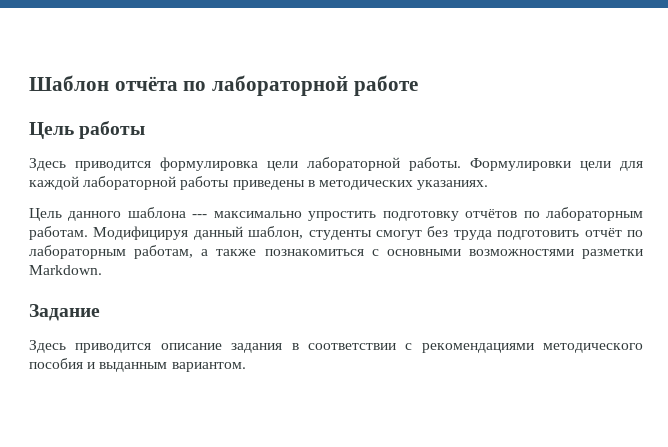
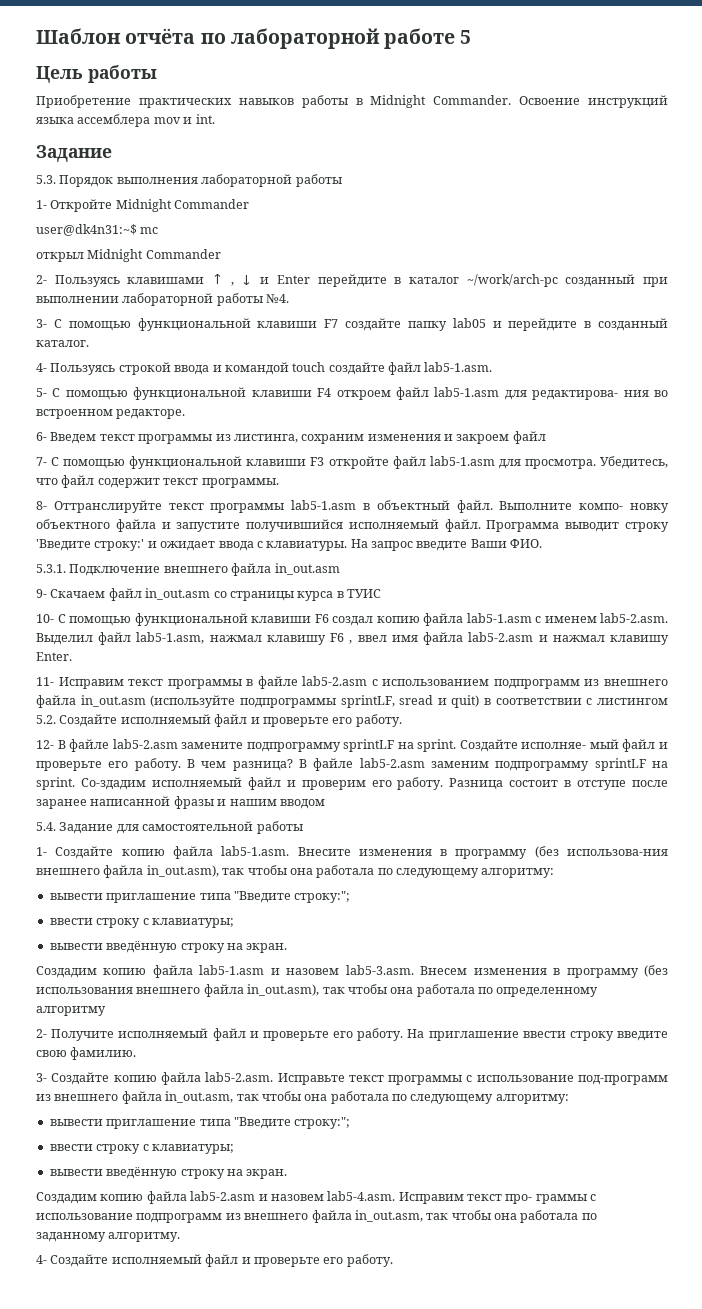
(418, 85) none -> [460,30,472,44] 5
[29,157,643,171] [29,176,489,190] [29,207,644,221] [29,226,643,240] [29,245,643,259] [29,265,102,275] [29,304,100,321] [29,340,643,353] [29,358,246,372] Здесь приводится формулировка цели лабораторной работы. Формулировки цели для каждой лабораторной работы приведены в методических указаниях. // Цель данного шаблона --- максимально упростить подготовку отчётов по лабораторным работам. Модифицируя данный шаблон, студенты смогут без труда подготовить отчёт по лабораторным работам, а также познакомиться с основными возможностями разметки Markdown. // Задание // Здесь приводится описание задания в соответствии с рекомендациями методического пособия и выданным вариантом. -> [36,95,668,108] [36,114,215,127] [36,145,112,162] [36,174,342,187] [36,199,250,212] [36,224,159,236] [36,249,221,262] [36,274,668,287] [36,293,290,306] [36,318,668,331] [36,340,89,347] [36,362,493,375] [36,387,668,400] [36,409,186,419] [36,431,546,444] [36,456,668,469] [36,475,279,488] [36,500,669,513] [36,519,669,532] [36,539,543,551] [36,563,340,576] [36,588,381,601] [36,613,668,626] [36,632,669,645] [36,652,72,661] [36,676,668,689] [36,695,668,708] [36,714,402,727] [36,739,669,752] [36,758,668,771] [36,777,668,790] [36,796,325,809] [36,821,303,834] [36,846,668,859] [36,865,555,878] [49,891,351,903] [49,918,234,928] [49,941,288,953] [36,965,669,978] [36,984,599,997] [36,1006,106,1016] [36,1028,668,1041] [36,1047,137,1060] [36,1072,668,1085] [36,1091,569,1104] [49,1117,351,1129] [49,1144,234,1154] [49,1167,288,1179] [36,1191,597,1204] [36,1210,597,1223] [36,1232,181,1242] [36,1254,393,1267] Приобретение практических навыков работы в Midnight Commander. Освоение инструкций языка ассемблера mov и int. // Задание // 5.3. Порядок выполнения лабораторной работы // 1- Откройте Midnight Commander // user@dk4n31:~$ mc // открыл Midnight Commander // 2- Пользуясь клавишами ↑ , ↓ и Enter перейдите в каталог ~/work/arch-pc созданный при выполнении лабораторной работы №4. // 3- С помощью функциональной клавиши F7 создайте папку lab05 и перейдите в созданный каталог. // 4- Пользуясь строкой ввода и командой touch создайте файл lab5-1.asm. // 5- С помощью функциональной клавиши F4 откроем файл lab5-1.asm для редактирова- ния во встроенном редакторе. // 6- Введем текст программы из листинга, сохраним изменения и закроем файл // 7- С помощью функциональной клавиши F3 откройте файл lab5-1.asm для просмотра. Убедитесь, что файл содержит текст программы. // 8- Оттранслируйте текст программы lab5-1.asm в объектный файл. Выполните компо- новку объектного файла и запустите получившийся исполняемый файл. Программа выводит строку 'Введите строку:' и ожидает ввода с клавиатуры. На запрос введите Ваши ФИО. // 5.3.1. Подключение внешнего файла in_out.asm // 9- Скачаем файл in_out.asm со страницы курса в ТУИС // 10- С помощью функциональной клавиши F6 создал копию файла lab5-1.asm с именем lab5-2.asm. Выделил файл lab5-1.asm, нажмал клавишу F6 , ввел имя файла lab5-2.asm и нажмал клавишу Enter. // 11- Исправим текст программы в файле lab5-2.asm с использованием подпрограмм из внешнего файла in_out.asm (используйте подпрограммы sprintLF, sread и quit) в соответствии с листингом 5.2. Создайте исполняемый файл и проверьте его работу. // 12- В файле lab5-2.asm замените подпрограмму sprintLF на sprint. Создайте исполняе- мый файл и проверьте его работу. В чем разница? В файле lab5-2.asm заменим подпрограмму sprintLF на sprint. Со-здадим исполняемый файл и проверим его работу. Разница состоит в отступе после заранее написанной фразы и нашим вводом // 5.4. Задание для самостоятельной работы // 1- Создайте копию файла lab5-1.asm. Внесите изменения в программу (без использова-ния внешнего файла in_out.asm), так чтобы она работала по следующему алгоритму: // вывести приглашение типа "Введите строку:"; // ввести строку с клавиатуры; // вывести введённую строку на экран. // Создадим копию файла lab5-1.asm и назовем lab5-3.asm. Внесем изменения в программу (без использования внешнего файла in_out.asm), так чтобы она работала по определенному алгоритму // 2- Получите исполняемый файл и проверьте его работу. На приглашение ввести строку введите свою фамилию. // 3- Создайте копию файла lab5-2.asm. Исправьте текст программы с использование под-программ из внешнего файла in_out.asm, так чтобы она работала по следующему алгоритму: // вывести приглашение типа "Введите строку:"; // ввести строку с клавиатуры; // вывести введённую строку на экран. // Создадим копию файла lab5-2.asm и назовем lab5-4.asm. Исправим текст про- граммы с использование подпрограмм из внешнего файла in_out.asm, так чтобы она работала по заданному алгоритму. // 4- Создайте исполняемый файл и проверьте его работу.

